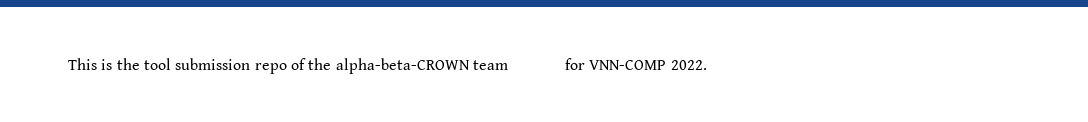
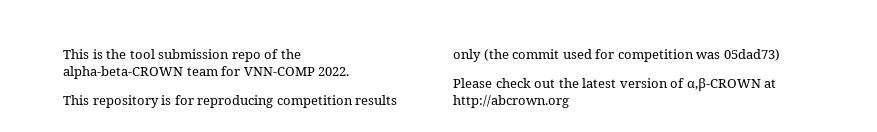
(707, 65) none -> [63,95,398,108] [453,49,780,62] [453,78,777,91] [453,95,569,108] // This repository is for reproducing competition results only (the commit used for competition was 05dad73) // Please check out the latest version of α,β-CROWN at http://abcrown.org

